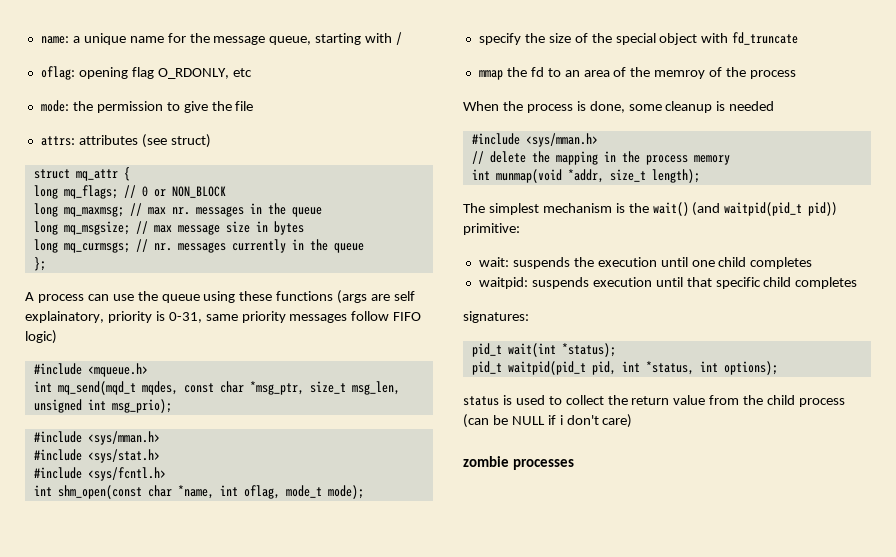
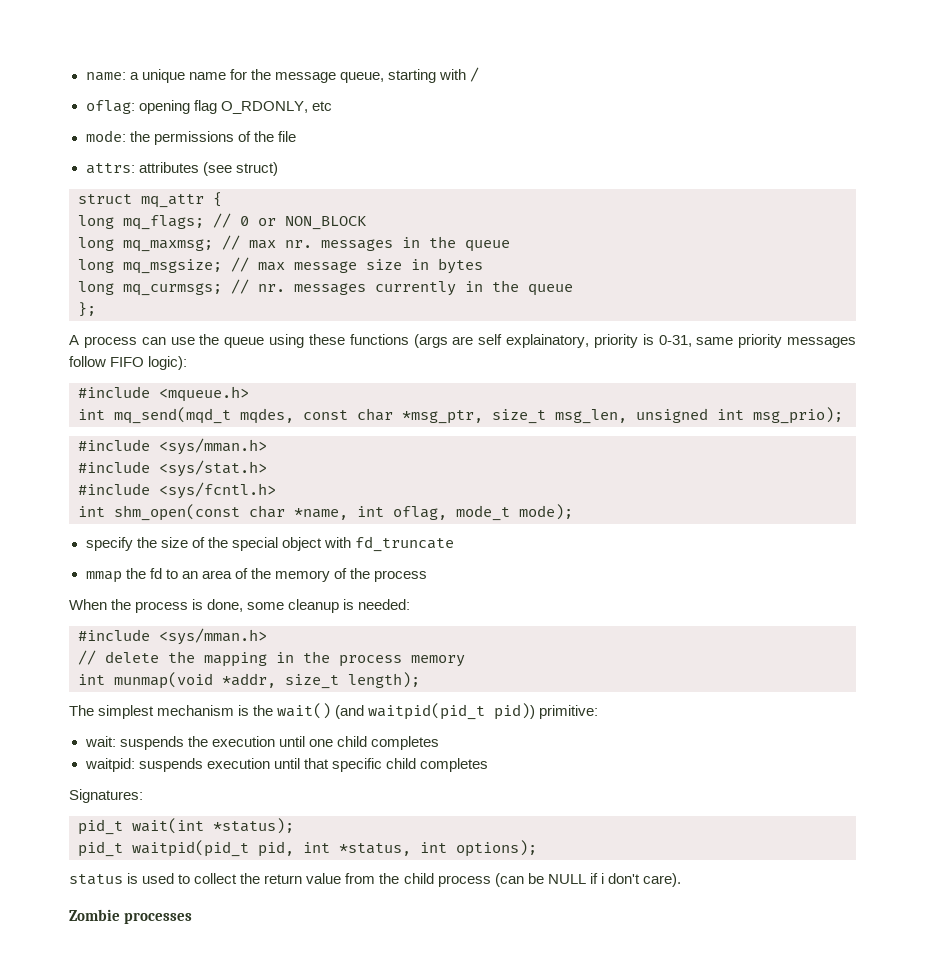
[96,101,208,113] permission to give -> [153,131,251,145] permissions of
[25,330,57,344] logic) -> [148,356,188,370] logic):
[654,70,706,79] memroy -> [274,570,330,582] memory
[729,101,775,111] needed -> [358,599,411,610] needed:
[463,311,529,323] signatures: -> [69,789,143,803] Signatures:
[602,414,633,428] [463,456,509,467] care) // zombie -> [642,873,681,887] [69,909,120,921] care). // Zombie

